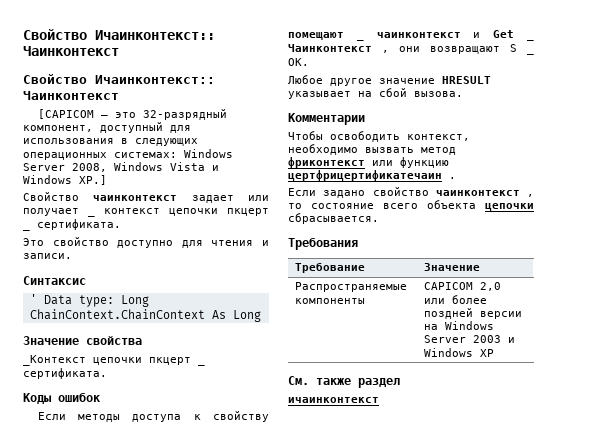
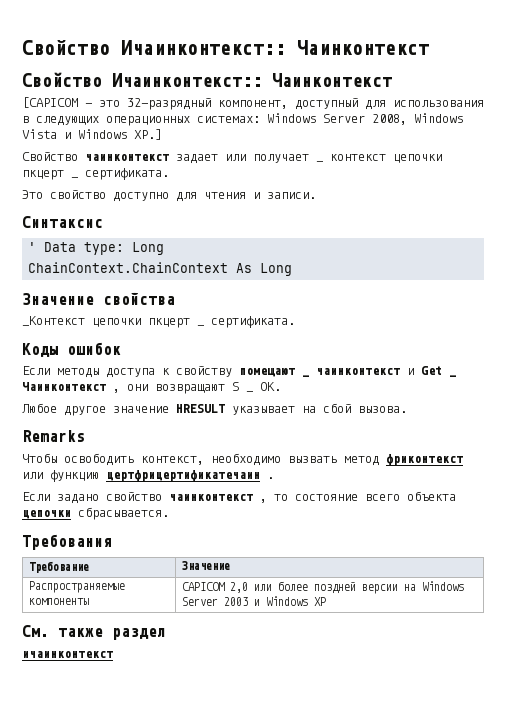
[288,113,365,125] Комментарии -> [22,430,85,442] Remarks

